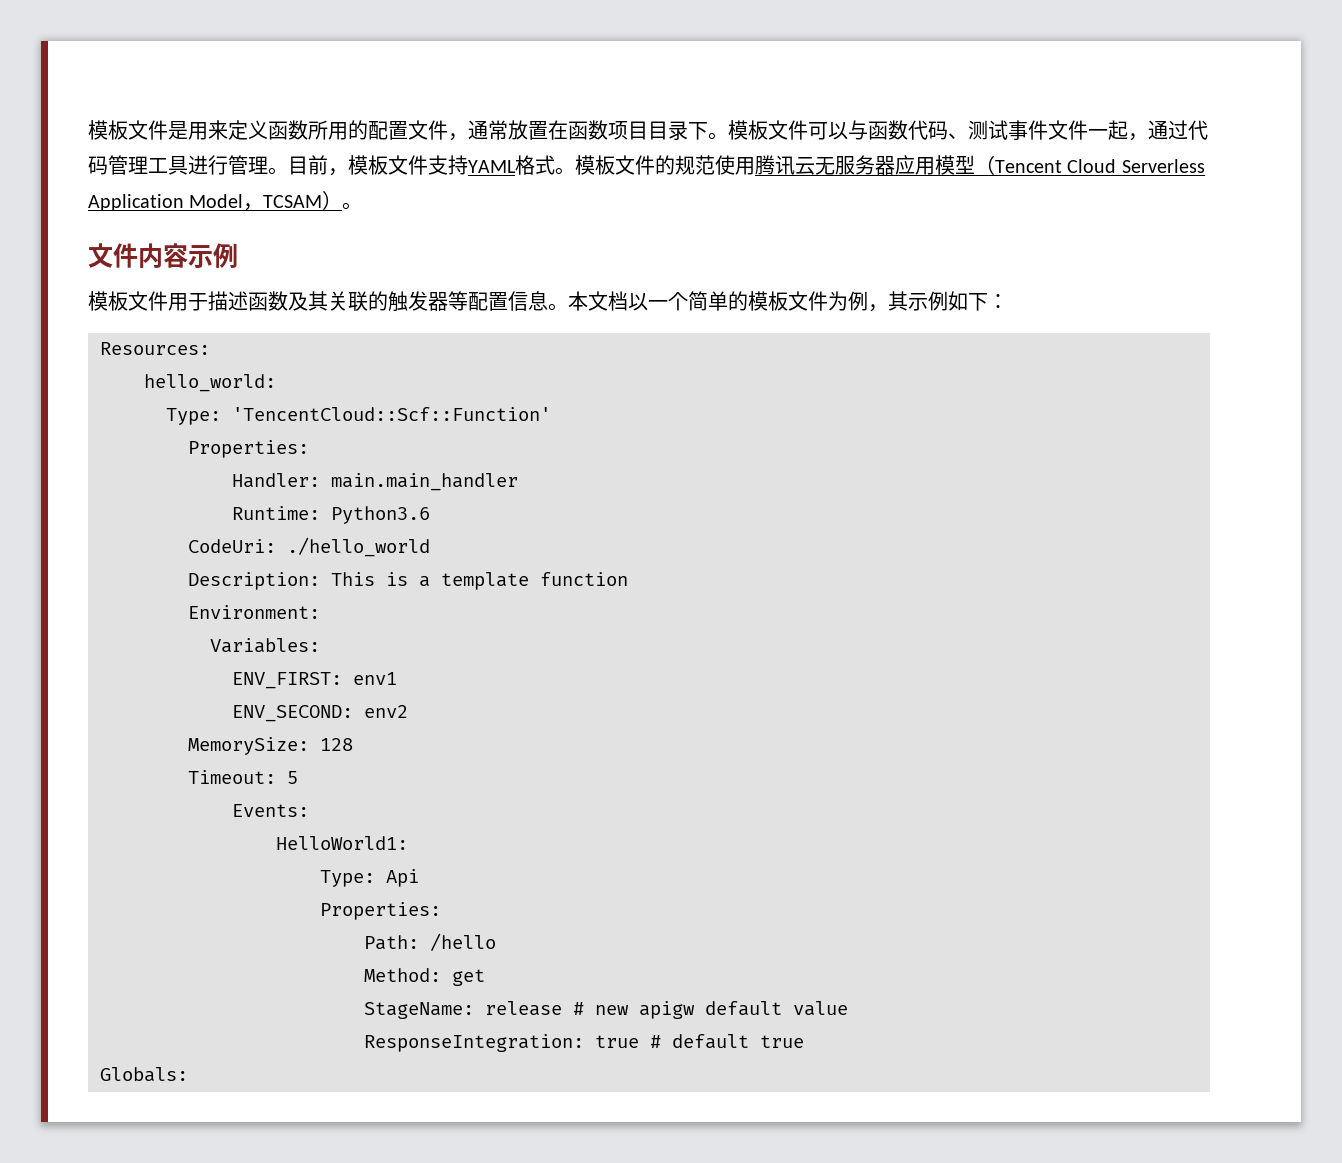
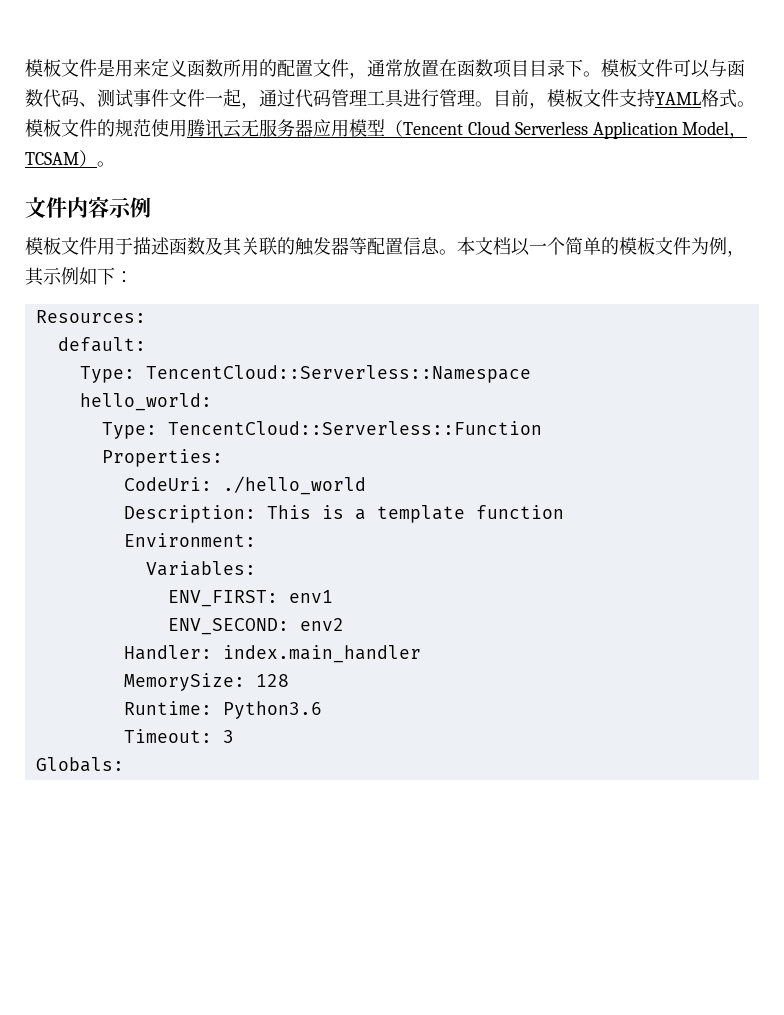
(210, 348) none -> [57,337,146,352] [79,365,531,383] // default: // Type: TencentCloud::Serverless::Namespace
[232,407,551,421] [188,440,309,458] [232,473,518,491] [232,506,430,524] 'TencentCloud::Scf::Function' // Properties: // Handler: main.main_handler // Runtime: Python3.6 -> [167,421,542,435] [101,449,223,467] TencentCloud::Serverless::Function // Properties:
(408, 711) none -> [123,645,421,663] // Handler: index.main_handler
(353, 744) none -> [123,701,322,719] // Runtime: Python3.6
[287,771,298,784] [232,804,309,817] [276,836,408,850] [320,869,419,887] [320,902,441,920] [364,933,496,951] [364,968,485,986] [364,1001,848,1019] [364,1034,804,1052] 5 // Events: // HelloWorld1: // Type: Api // Properties: // Path: /hello // Method: get // StageName: release # new apigw default value // ResponseIntegration: true # default true -> [222,730,234,743] 3

